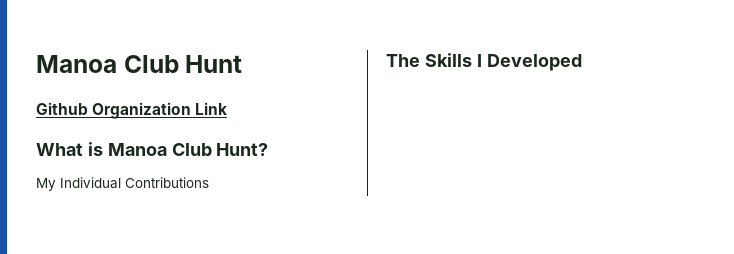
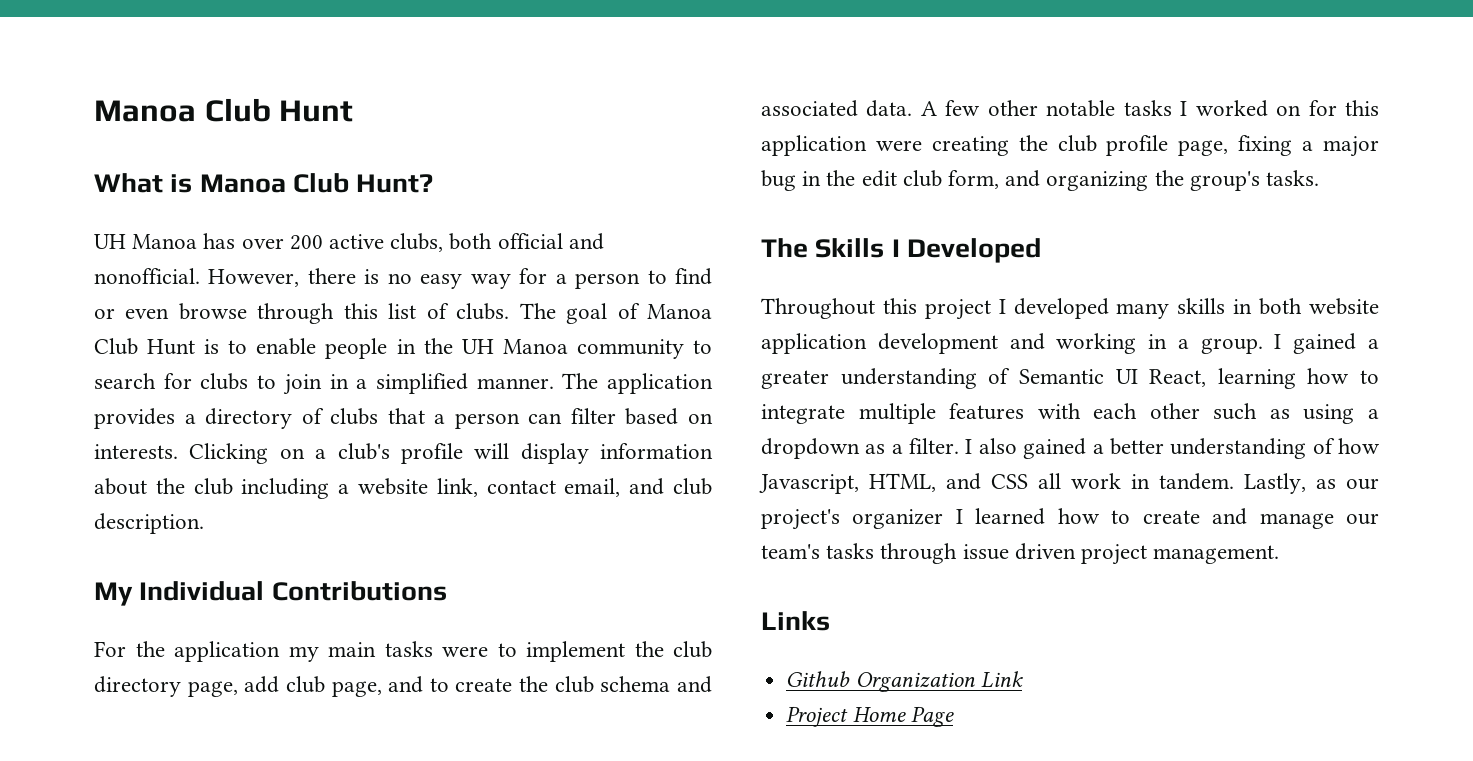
[36,55,243,73] [36,102,228,119] Manoa Club Hunt // Github Organization Link -> [94,98,354,122] Manoa Club Hunt
[36,177,209,191] [386,53,582,71] My Individual Contributions // The Skills I Developed -> [94,233,604,252] [94,268,712,289] [94,303,712,324] [94,338,712,359] [94,373,713,395] [94,408,713,429] [94,443,713,464] [94,478,712,499] [94,513,204,534] [94,581,447,606] [94,641,712,662] [94,676,712,697] [761,100,1379,117] [761,135,1380,157] [761,170,1320,191] [761,238,1041,263] [761,298,1379,320] [761,333,1379,354] [761,368,1379,389] [761,403,1379,424] [761,438,1380,459] [759,473,1379,494] [761,508,1379,530] [761,543,1280,565] [761,611,830,631] [786,671,1023,692] [786,706,954,727] UH Manoa has over 200 active clubs, both official and nonofficial. However, there is no easy way for a person to find or even browse through this list of clubs. The goal of Manoa Club Hunt is to enable people in the UH Manoa community to search for clubs to join in a simplified manner. The application provides a directory of clubs that a person can filter based on interests. Clicking on a club's profile will display information about the club including a website link, contact email, and club description. // My Individual Contributions // For the application my main tasks were to implement the club directory page, add club page, and to create the club schema and associated data. A few other notable tasks I worked on for this application were creating the club profile page, fixing a major bug in the edit club form, and organizing the group's tasks. // The Skills I Developed // Throughout this project I developed many skills in both website application development and working in a group. I gained a greater understanding of Semantic UI React, learning how to integrate multiple features with each other such as using a dropdown as a filter. I also gained a better understanding of how Javascript, HTML, and CSS all work in tandem. Lastly, as our project's organizer I learned how to create and manage our team's tasks through issue driven project management. // Links // Github Organization Link // Project Home Page

